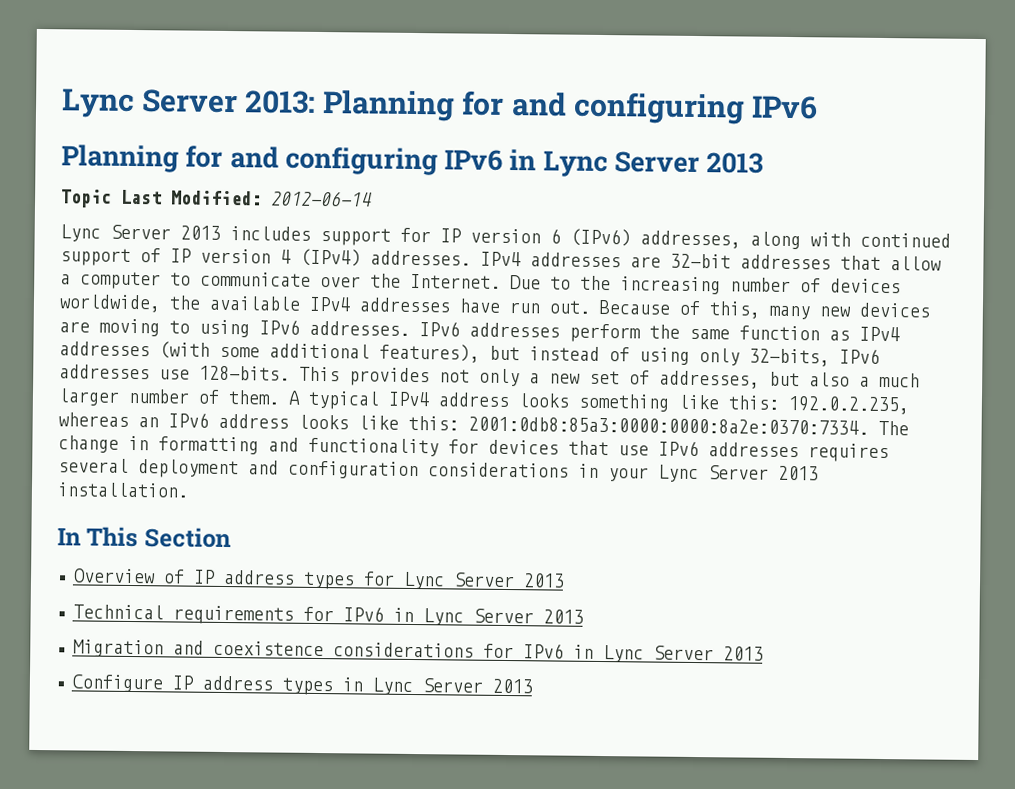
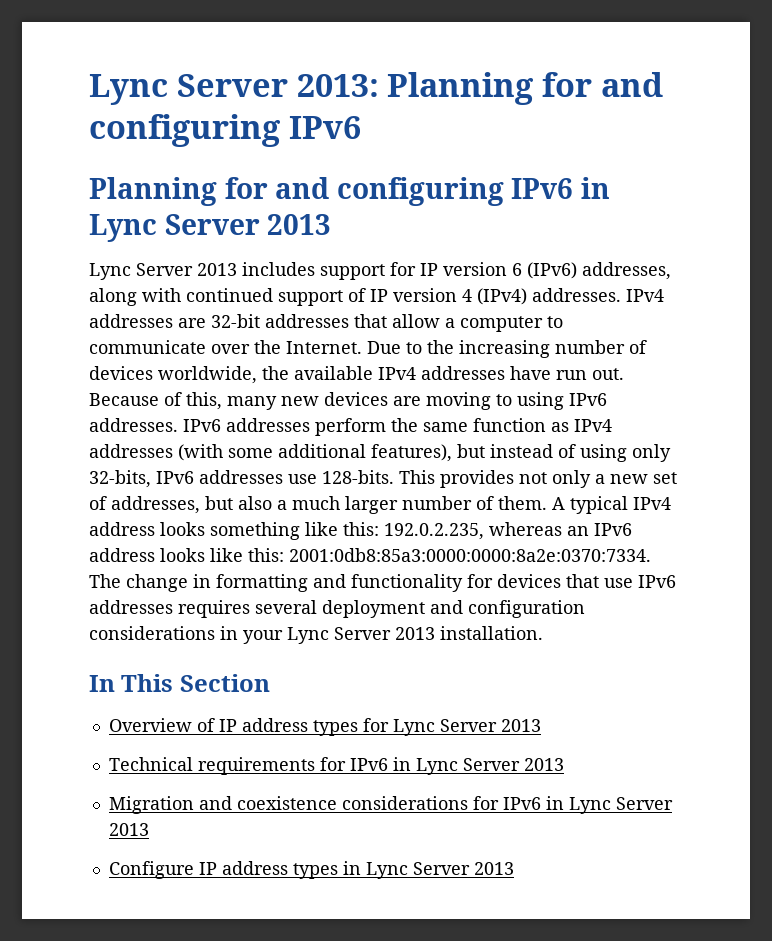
[60,189,373,208] // Topic Last Modified: 2012-06-14 -> (332, 224) none

